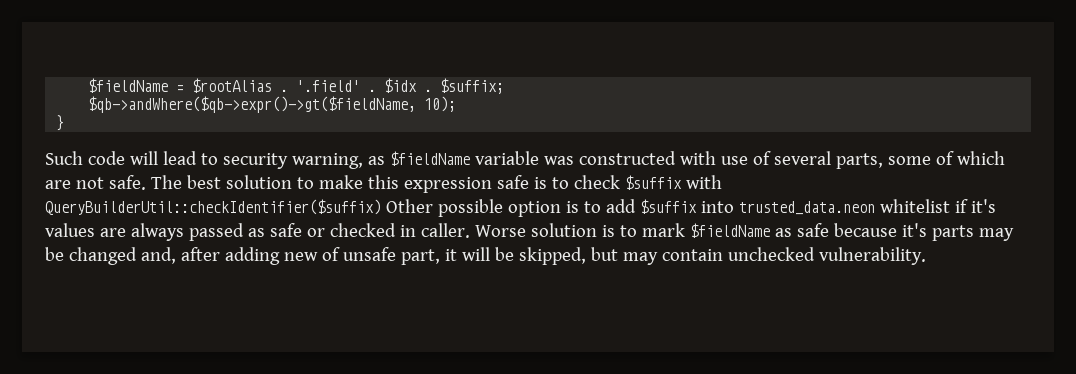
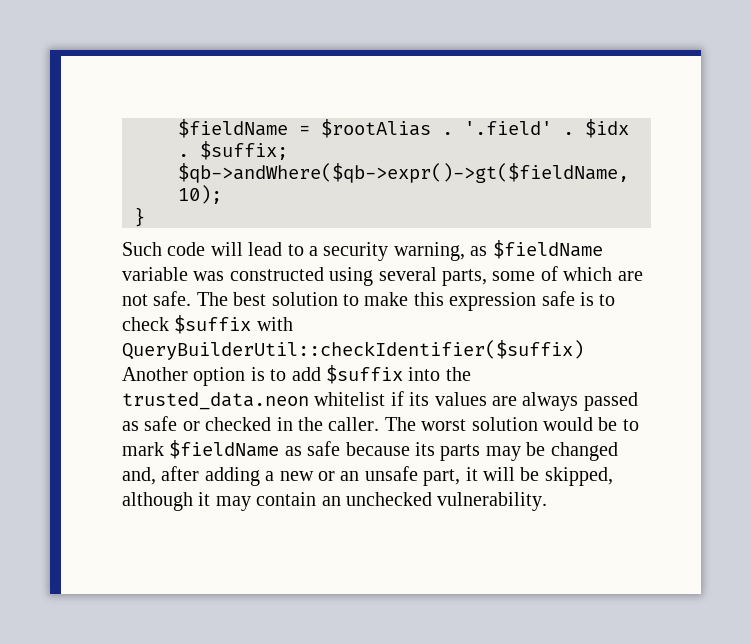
(218, 159) none -> [309,246,318,256] a
[679,151,771,165] with use of -> [329,267,374,286] using
[385,199,503,217] Other possible -> [122,367,188,381] Another
(734, 207) none -> [445,367,471,381] the
[970,199,996,213] it's -> [409,392,430,406] its
[420,223,615,238] caller. Worse solution is -> [298,417,618,431] the caller. The worst solution would be
[901,223,927,237] it's -> [415,442,435,456] its
[283,247,340,261] new of -> [265,471,360,481] a new or an
[590,247,618,261] but -> [122,492,211,511] although it
(723, 255) none -> [321,496,341,506] an

